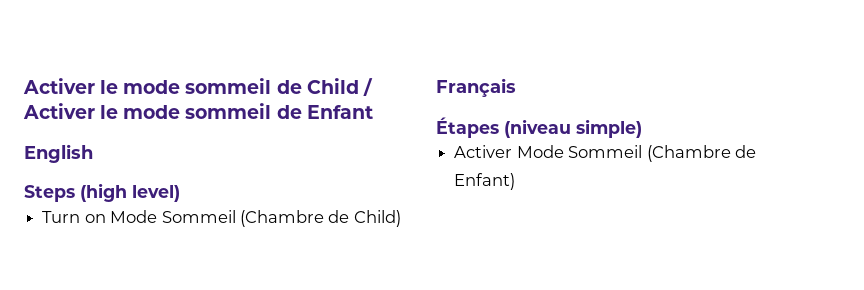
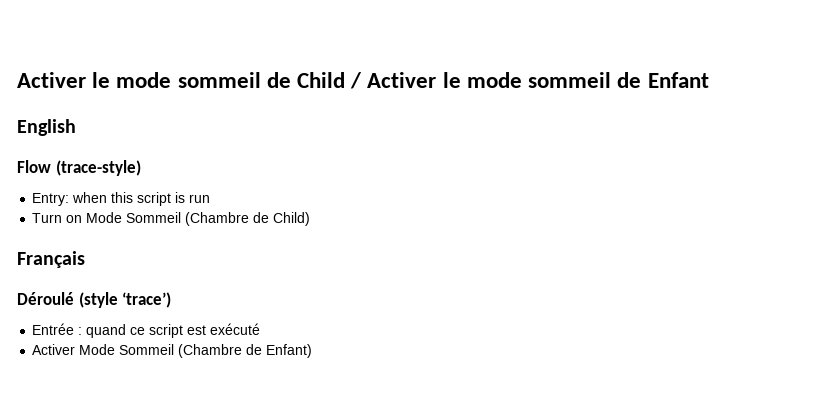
[24,183,180,202] Steps (high level) -> [17,160,141,176] [32,192,211,206] Flow (trace-style) // Entry: when this script is run
[436,117,642,138] Étapes (niveau simple) -> [17,292,172,308] [32,323,261,338] Déroulé (style ‘trace’) // Entrée : quand ce script est exécuté

